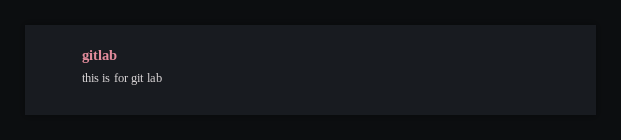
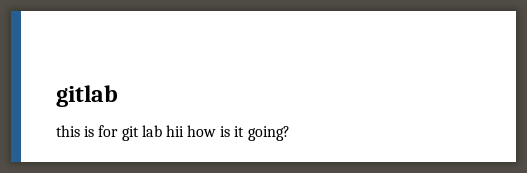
(162, 77) none -> [165,125,290,141] hii how is it going?

